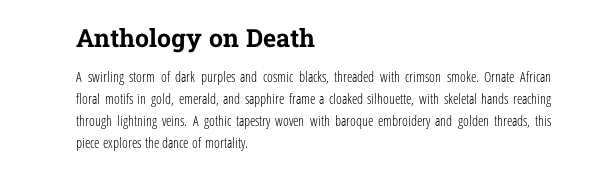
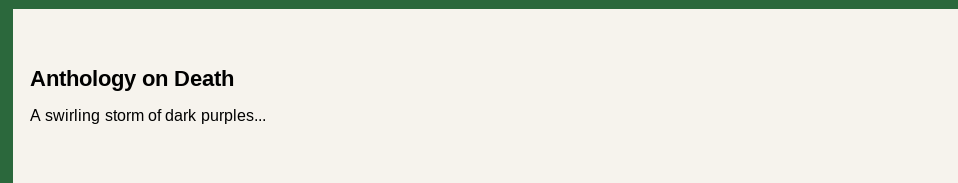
[200,71,551,85] [76,93,551,107] [76,115,551,129] [76,137,248,151] purples and cosmic blacks, threaded with crimson smoke. Ornate African floral motifs in gold, emerald, and sapphire frame a cloaked silhouette, with skeletal hands reaching through lightning veins. A gothic tapestry woven with baroque embroidery and golden threads, this piece explores the dance of mortality. -> [200,109,266,124] purples...

